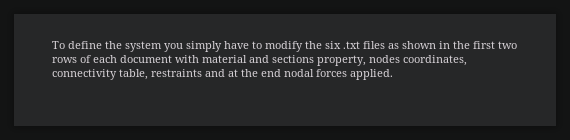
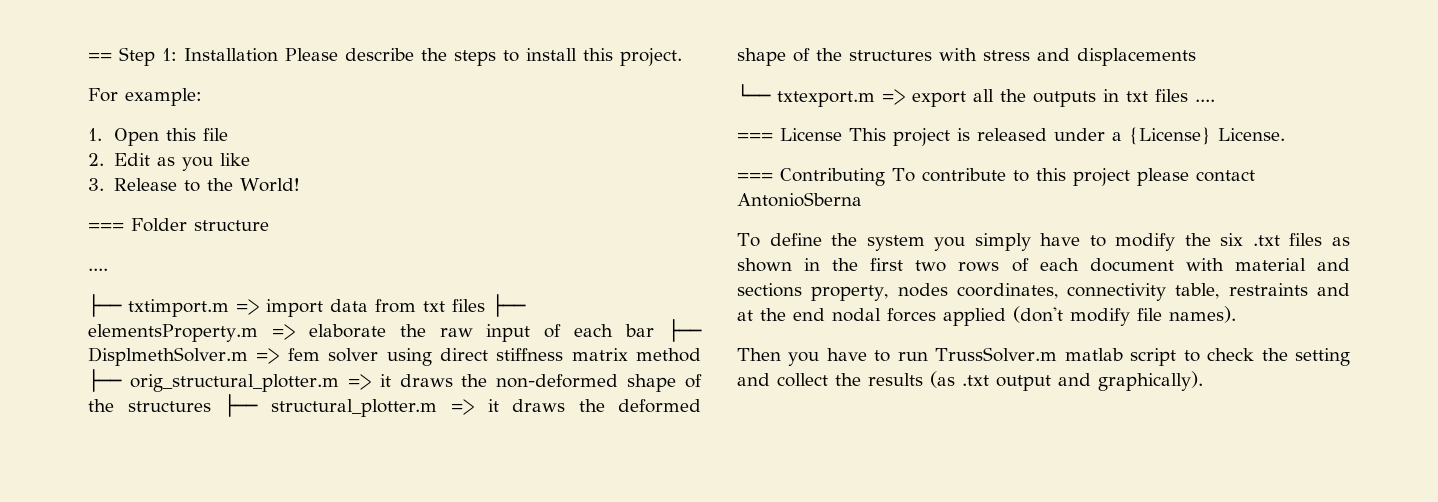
(52, 45) none -> [88,47,682,66] [88,88,202,106] [88,128,228,146] [88,153,250,171] [88,178,300,192] [88,218,269,232] [88,268,108,271] [88,294,526,317] [88,319,702,342] [88,347,701,366] [88,369,702,392] [88,394,701,417] [737,48,1196,66] [737,84,1215,107] [737,127,1285,146] [737,168,1255,186] [737,192,862,207] == Step 1: Installation Please describe the steps to install this project. // For example: // 1. Open this file // 2. Edit as you like // 3. Release to the World! // === Folder structure // .... // ├── txtimport.m => import data from txt files ├── elementsProperty.m => elaborate the raw input of each bar ├── DisplmethSolver.m => fem solver using direct stiffness matrix method ├── orig_structural_plotter.m => it draws the non-deformed shape of the structures ├── structural_plotter.m => it draws the deformed shape of the structures with stress and displacements // └── txtexport.m => export all the outputs in txt files .... // === License This project is released under a {License} License. // === Contributing To contribute to this project please contact AntonioSberna //
[350,69,393,80] applied. -> [943,306,1236,326] [737,347,1350,366] [737,371,1203,391] applied (don't modify file names). // Then you have to run TrussSolver.m matlab script to check the setting and collect the results (as .txt output and graphically).

